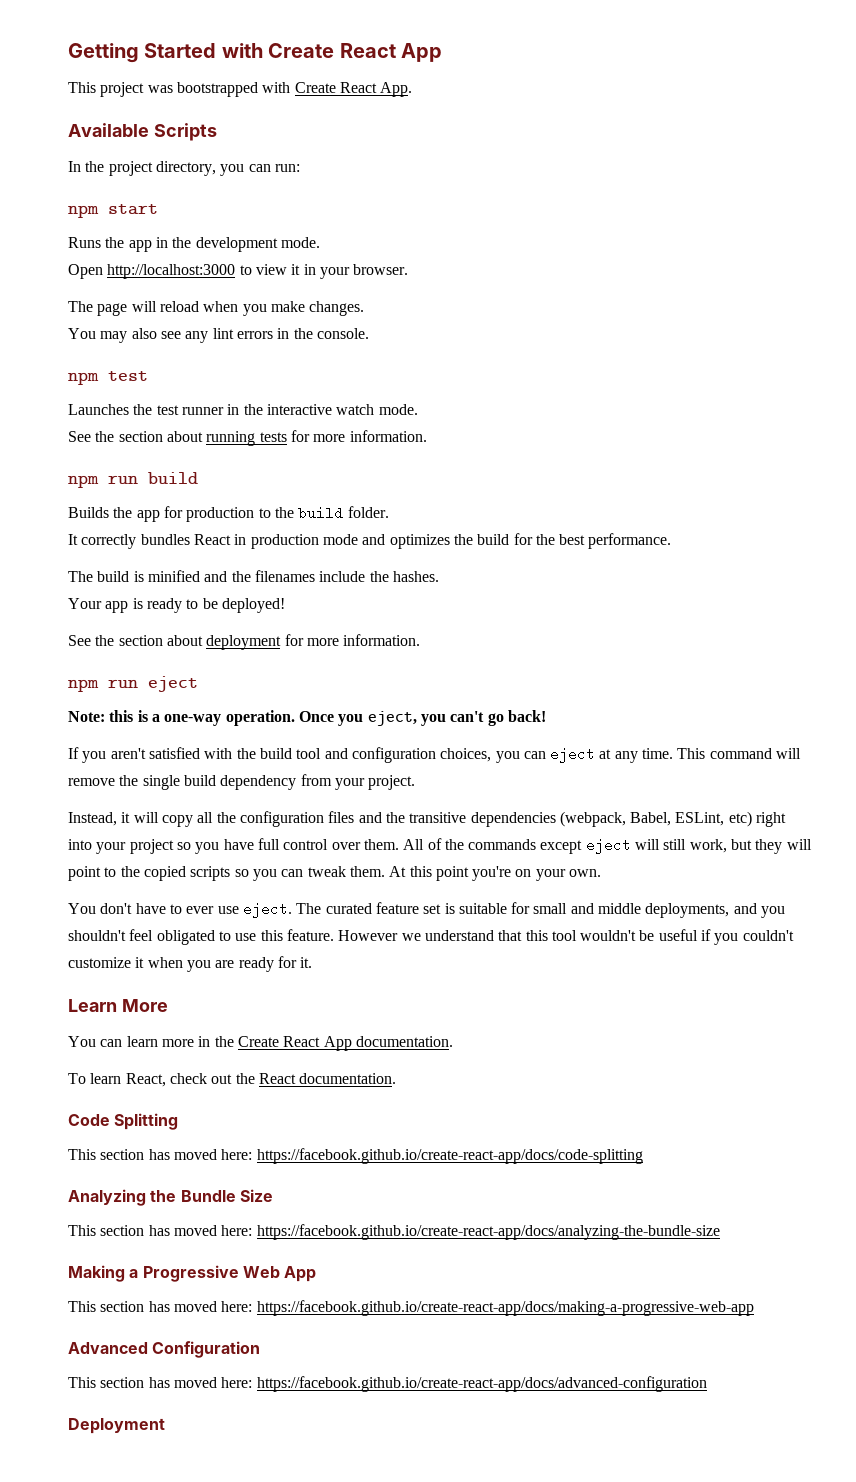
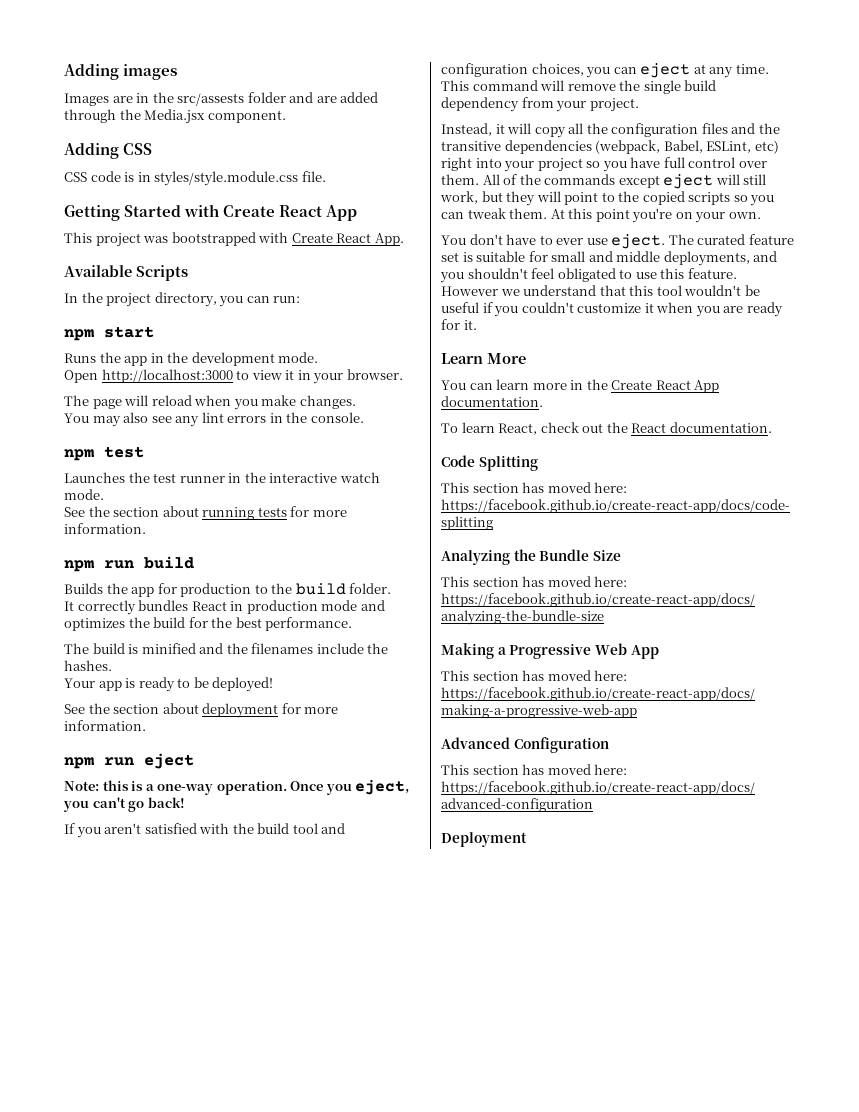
(68, 53) none -> [64,64,178,80] [64,92,379,106] [64,109,286,124] [64,143,153,159] [64,171,326,186] Adding images // Images are in the src/assests folder and are added through the Media.jsx component. // Adding CSS // CSS code is in styles/style.module.css file. //

